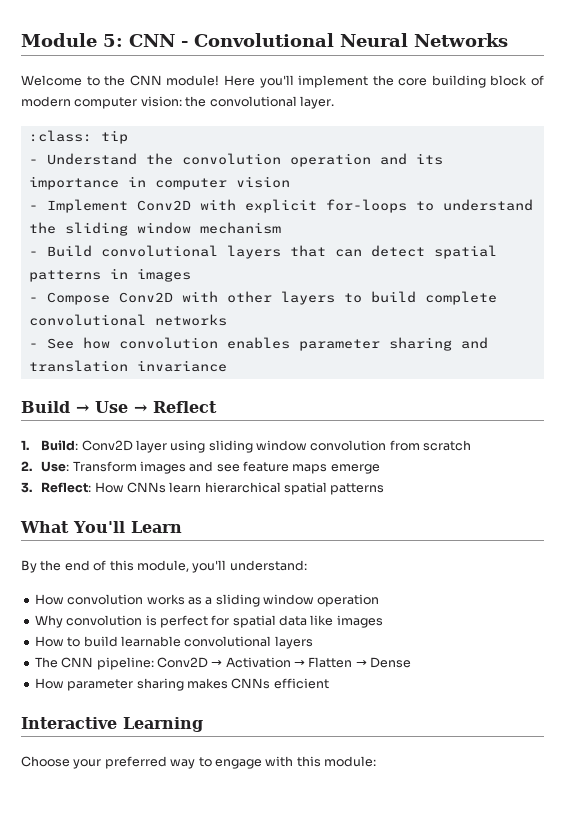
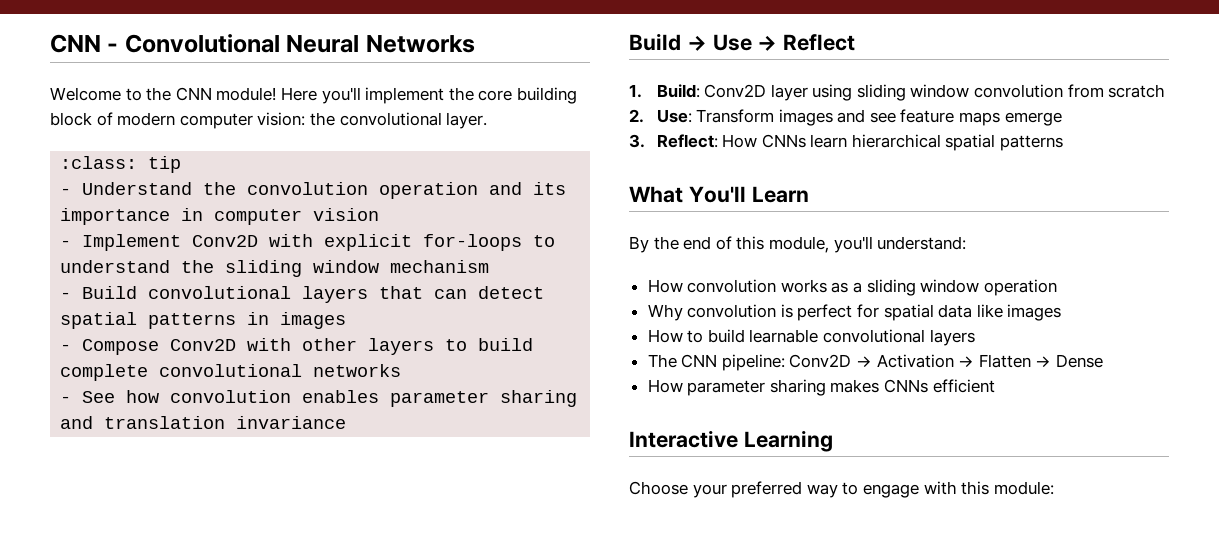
[21,33,123,47] Module 5: -> (50, 43) none

